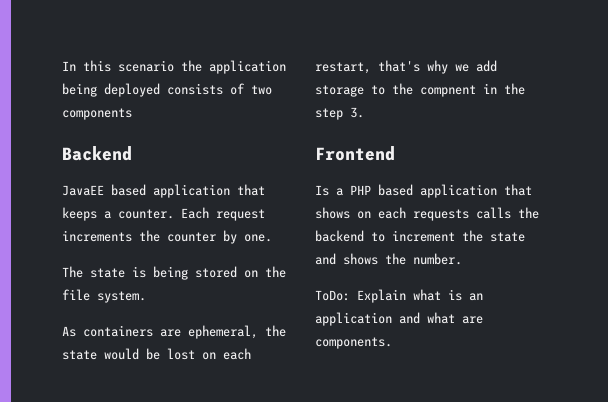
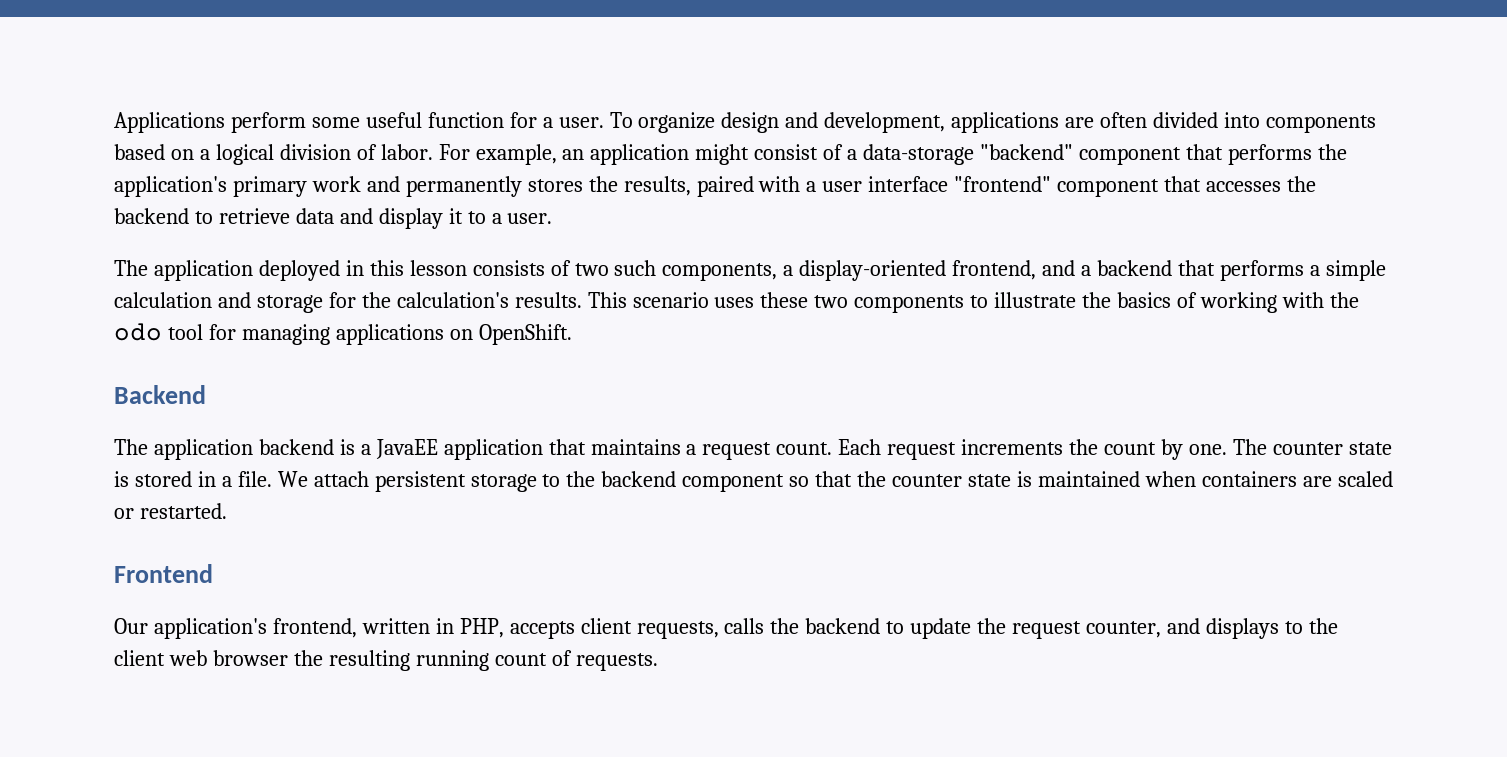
[62,60,286,74] [62,83,272,97] [62,108,132,120] [62,146,132,161] [62,184,265,198] [62,207,174,221] In this scenario the application being deployed consists of two components // Backend // JavaEE based application that keeps a counter. -> [114,112,1376,133] [114,144,1347,165] [114,176,1316,197] [114,208,553,229] [114,260,1386,281] [114,292,1359,313] [114,323,572,345] [114,385,206,404] [114,439,833,460] Applications perform some useful function for a user. To organize design and development, applications are often divided into components based on a logical division of labor. For example, an application might consist of a data-storage "backend" component that performs the application's primary work and permanently stores the results, paired with a user interface "frontend" component that accesses the backend to retrieve data and display it to a user. // The application deployed in this lesson consists of two such components, a display-oriented frontend, and a backend that performs a simple calculation and storage for the calculation's results. This scenario uses these two components to illustrate the basics of working with the odo tool for managing applications on OpenShift. // Backend // The application backend is a JavaEE application that maintains a request count.
[167,232,216,242] counter -> [1104,442,1157,455] count
[62,266,286,280] [62,289,146,303] [62,325,286,339] [62,348,251,360] [315,60,497,74] [315,83,525,97] [315,107,364,120] [315,146,395,161] [315,184,532,198] [315,207,539,221] [315,230,525,242] [315,253,462,265] [315,289,483,303] [315,312,483,326] [315,337,392,349] // The state is being stored on the file system. // As containers are ephemeral, the state would be lost on each restart, that's why we add storage to the compnent in the step 3. // Frontend // Is a PHP based application that shows on each requests calls the backend to increment the state and shows the number. // ToDo: Explain what is an application and what are components. -> [1232,439,1392,455] [114,471,1393,492] [114,503,227,519] [114,564,213,583] [114,618,1338,639] [114,650,658,671] The counter state is stored in a file. We attach persistent storage to the backend component so that the counter state is maintained when containers are scaled or restarted. // Frontend // Our application's frontend, written in PHP, accepts client requests, calls the backend to update the request counter, and displays to the client web browser the resulting running count of requests.

